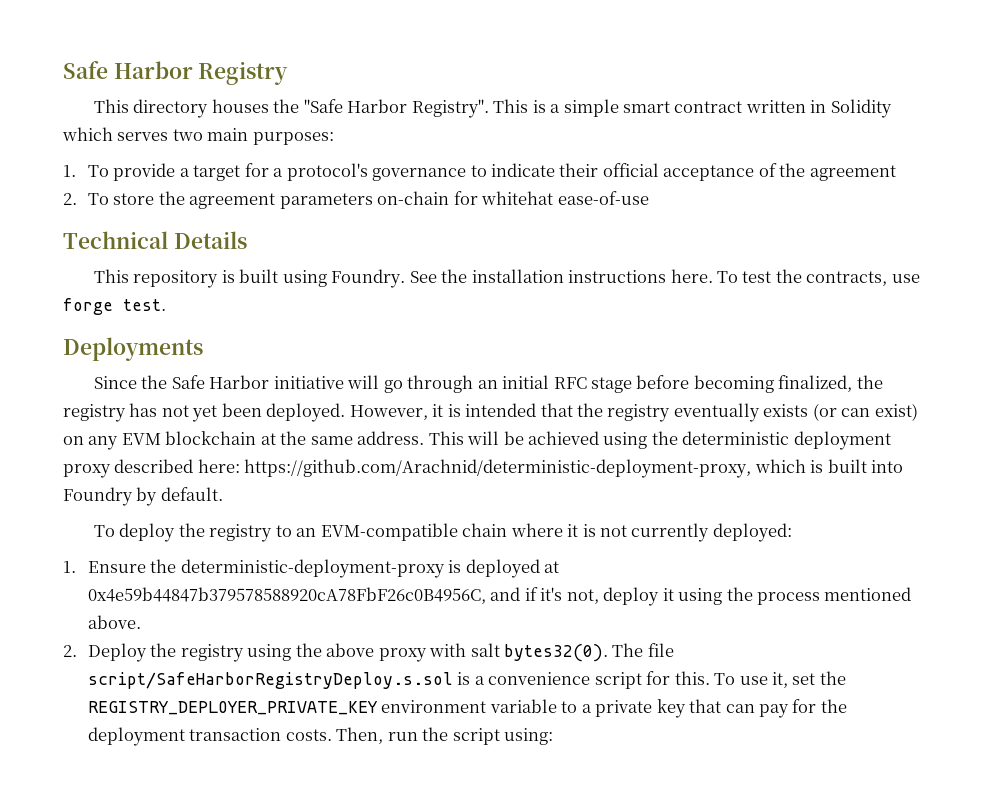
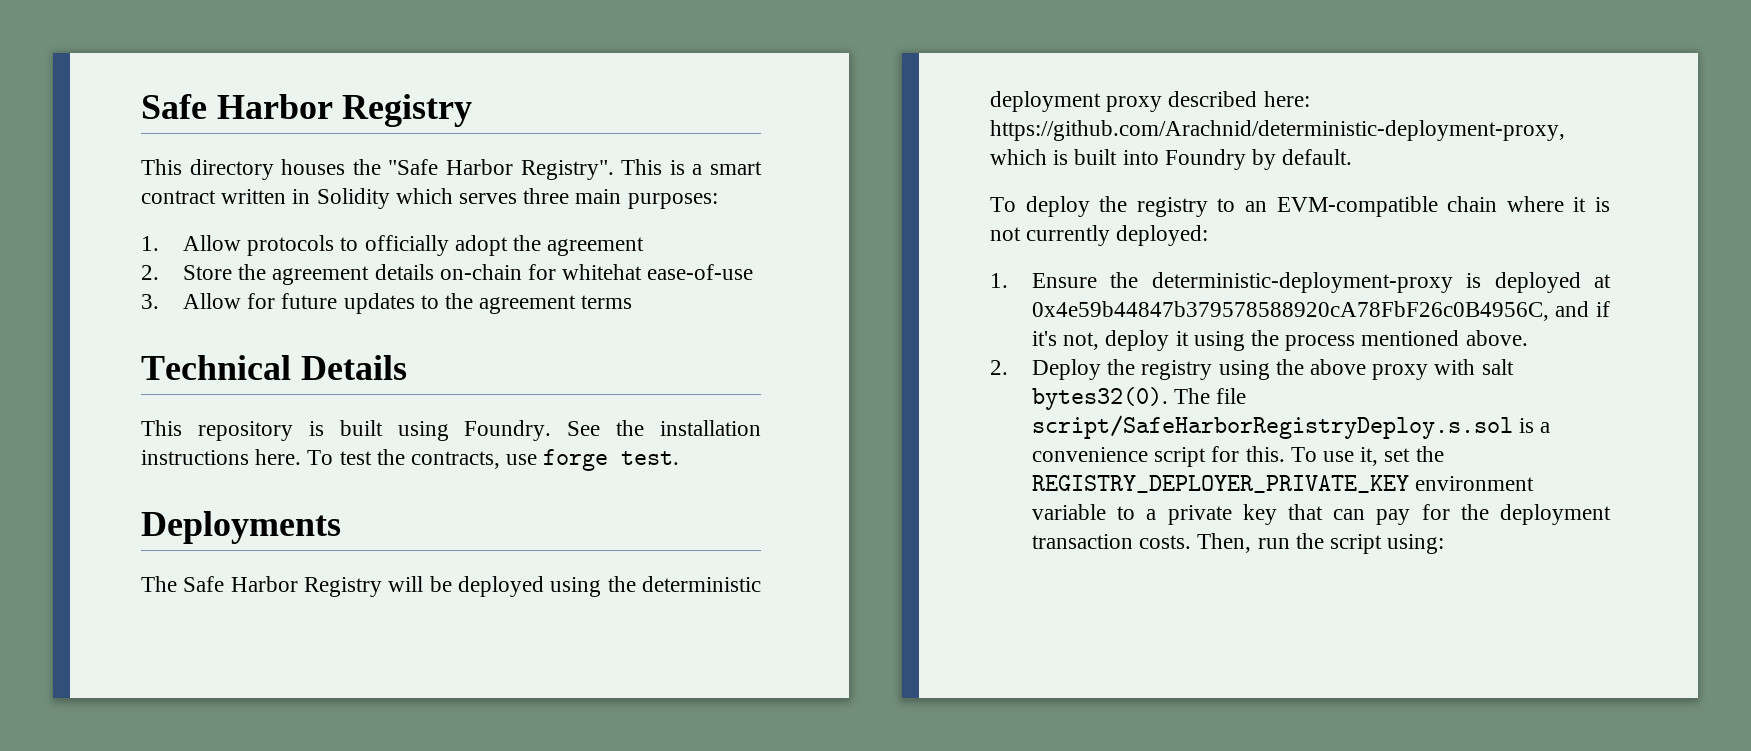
[563,99,619,117] simple -> (703, 169) none
[172,129,203,141] two -> [523,188,570,204] three
[87,163,777,181] To provide a target for a protocol's governance to indicate their official acceptance of -> [182,235,508,256] Allow protocols to officially adopt
[87,191,373,209] To store the agreement parameters -> [182,264,434,285] Store the agreement details
(649, 198) none -> [141,293,633,314] // 3. Allow for future updates to the agreement terms
[93,375,883,393] [63,403,918,422] [63,431,464,450] Since the Safe Harbor initiative will go through an initial RFC stage before becoming finalized, the registry has not yet been deployed. However, it is intended that the registry eventually exists (or can exist) on any EVM blockchain at the same address. This -> [141,576,382,597] The Safe Harbor Registry
[528,431,600,445] achieved -> [458,576,544,597] deployed

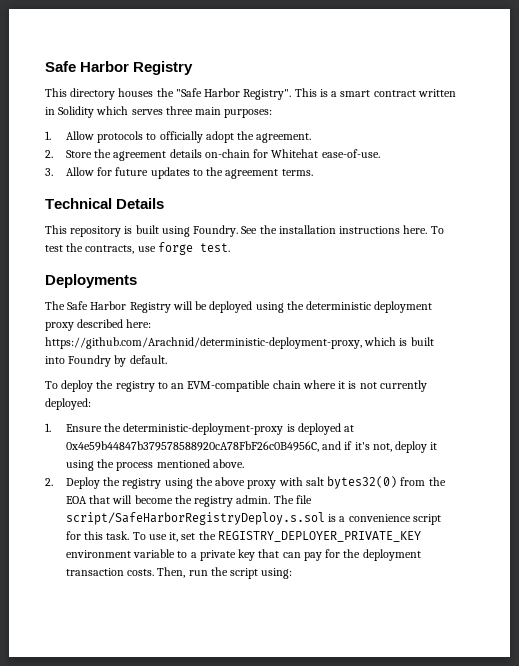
[547,237,645,256] agreement -> [256,133,312,143] agreement.
[562,264,754,280] whitehat ease-of-use -> [271,149,380,158] Whitehat ease-of-use.
[581,295,633,309] terms -> [281,169,313,176] terms.
[1031,387,1168,410] bytes32(0). -> [327,476,446,489] [65,495,271,507] bytes32(0) from the EOA that will become the registry admin.
[1245,446,1285,462] this. -> [84,531,130,540] this task.

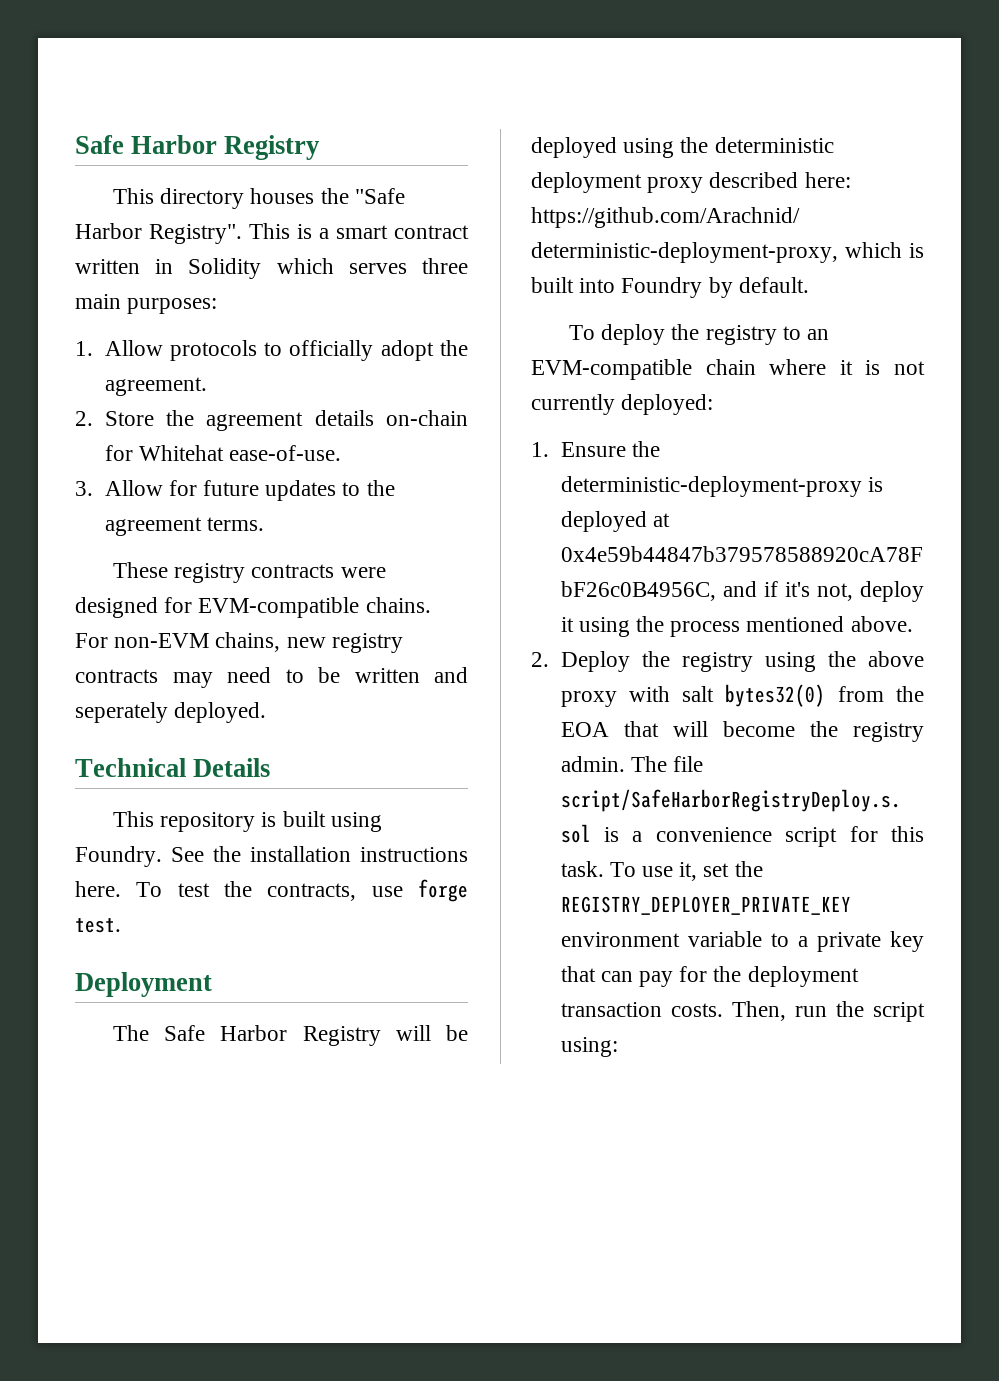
(313, 172) none -> [112,562,386,583] [75,597,431,618] [75,632,403,653] [75,667,468,688] [75,702,267,723] // These registry contracts were designed for EVM-compatible chains. For non-EVM chains, new registry contracts may need to be written and seperately deployed.
[45,274,137,288] Deployments -> [75,972,212,997] Deployment

